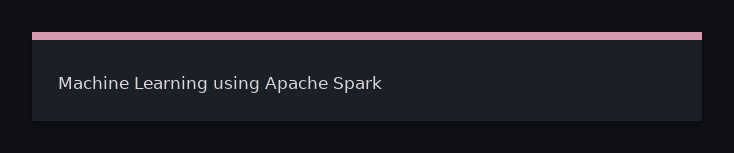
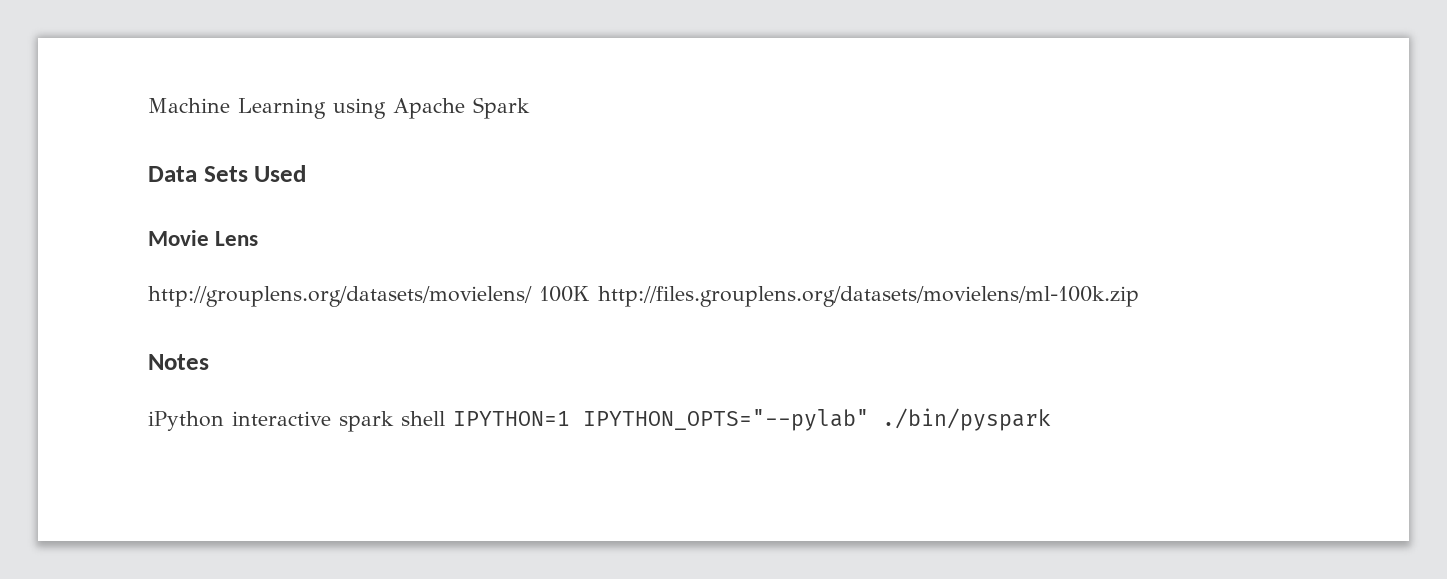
(382, 84) none -> [148,165,307,182] [148,230,259,246] [148,286,1139,307] [148,354,209,370] [148,408,1051,432] // Data Sets Used // Movie Lens // http://grouplens.org/datasets/movielens/ 100K http://files.grouplens.org/datasets/movielens/ml-100k.zip // Notes // iPython interactive spark shell IPYTHON=1 IPYTHON_OPTS="--pylab" ./bin/pyspark

